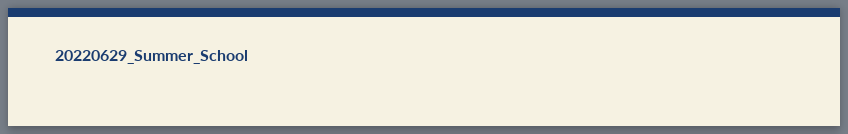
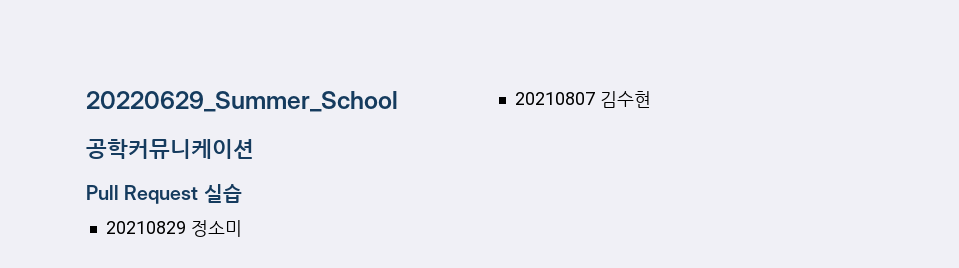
(248, 57) none -> [86,139,254,159] [86,184,242,204] [105,220,242,237] [514,91,651,108] // 공학커뮤니케이션 // Pull Request 실습 // 20210829 정소미 // 20210807 김수현

